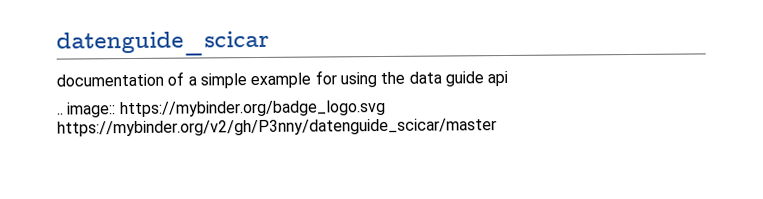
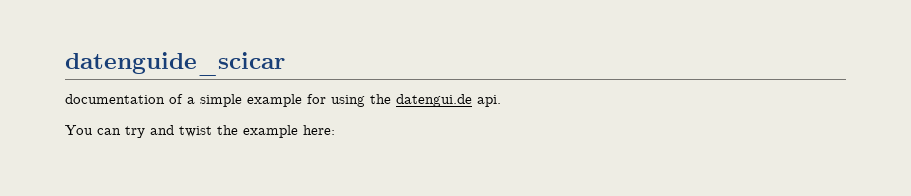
[408,70,509,87] [57,99,386,118] [57,118,497,137] data guide api // .. image:: https://mybinder.org/badge_logo.svg https://mybinder.org/v2/gh/P3nny/datenguide_scicar/master -> [396,94,501,107] [65,125,335,138] datengui.de api. // You can try and twist the example here:

